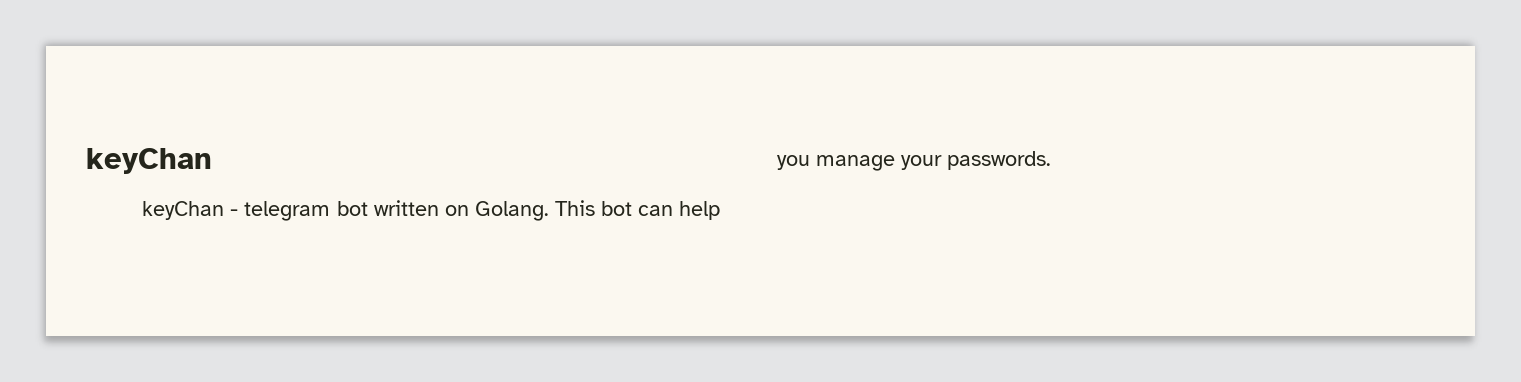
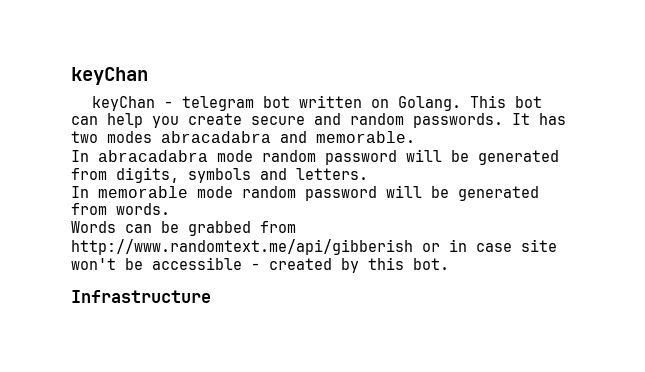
[816,151,1051,171] manage your passwords. -> [188,113,566,128] [71,131,415,143] [71,149,559,165] [71,167,368,183] [71,185,539,201] [71,203,170,215] [71,221,296,236] [71,239,557,255] [71,257,449,273] [71,290,211,303] create secure and random passwords. It has two modes abracadabra and memorable. // In abracadabra mode random password will be generated from digits, symbols and letters. // In memorable mode random password will be generated from words. // Words can be grabbed from http://www.randomtext.me/api/gibberish or in case site won't be accessible - created by this bot. // Infrastructure

